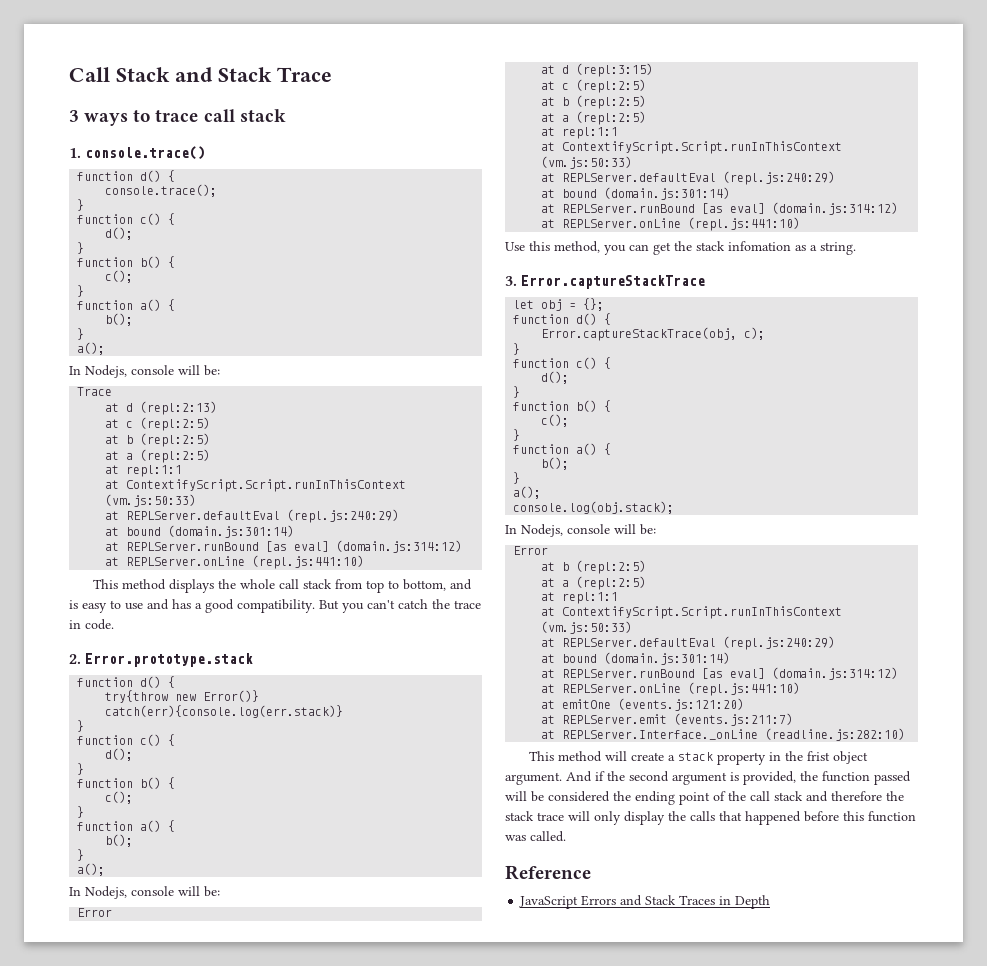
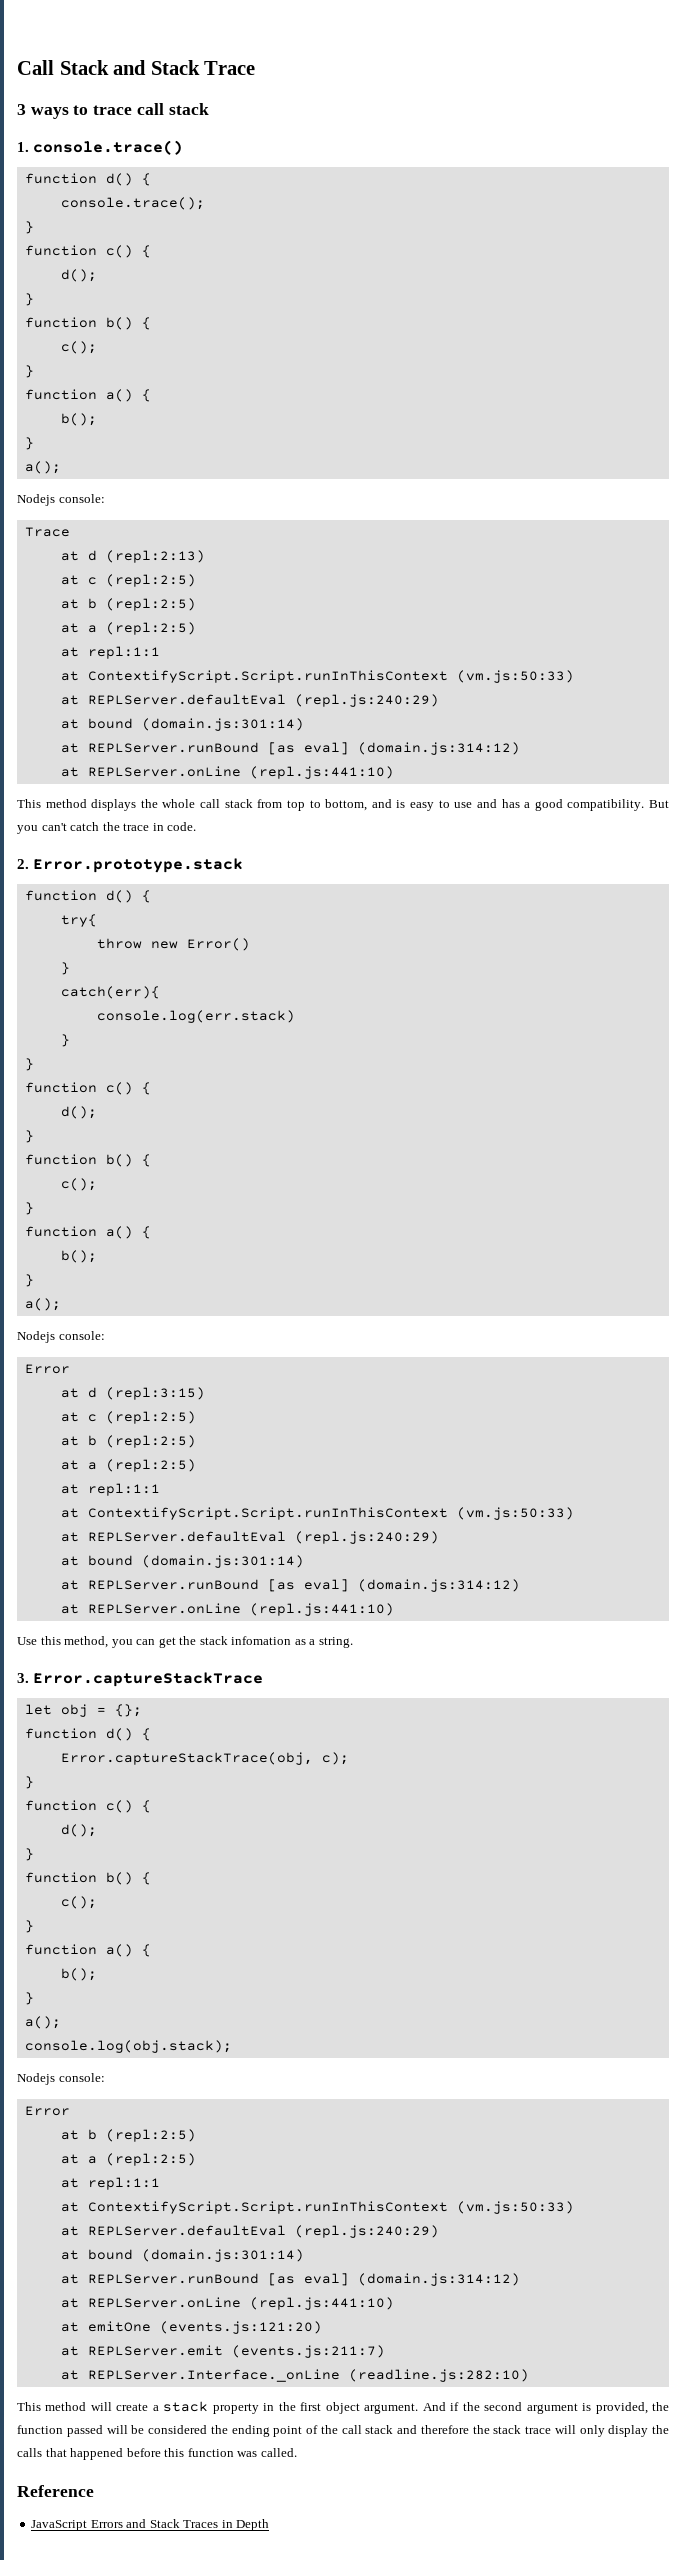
[69,365,220,378] In Nodejs, console will be: -> [17,494,105,506] Nodejs console:
[105,690,260,703] [105,705,344,718] try{throw new Error()} catch(err){console.log(err.stack)} -> [60,914,97,927] [96,938,250,951] [60,962,70,975] [60,986,160,999] [96,1010,295,1023] [60,1034,70,1047] try{ // throw new Error() // } // catch(err){ // console.log(err.stack) // }
[69,886,220,899] In Nodejs, console will be: -> [17,1331,105,1343] Nodejs console:
[505,524,656,537] In Nodejs, console will be: -> [17,2073,105,2085] Nodejs console:
[807,751,831,761] frist -> [300,2402,322,2411] first

